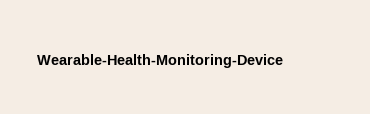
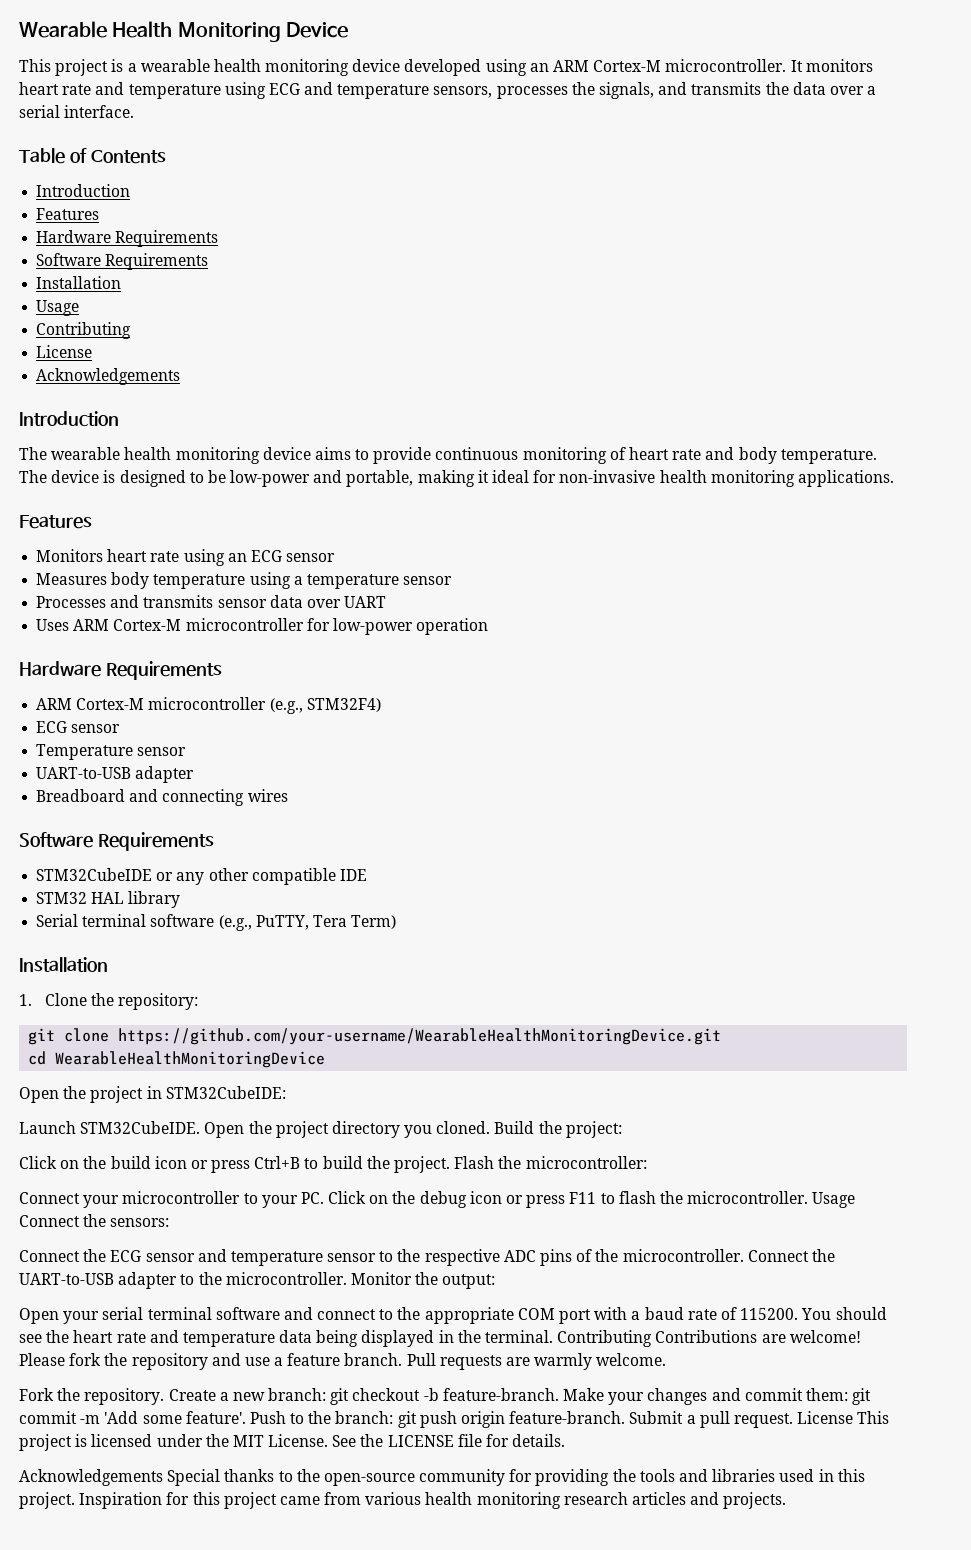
[37,54,283,68] Wearable-Health-Monitoring-Device -> [19,21,348,42] [19,59,873,76] [19,82,877,99] [19,105,135,118] [19,148,166,164] [36,184,131,197] [36,208,100,220] [36,230,219,247] [36,253,209,270] [36,276,122,289] [36,300,80,316] [36,322,132,339] [36,345,93,358] [36,368,181,385] [19,411,119,427] [19,447,877,464] [19,470,894,487] [19,515,92,529] [36,549,336,566] [36,572,453,589] [36,595,387,608] [36,618,489,635] [19,661,222,680] [36,697,381,714] [36,721,121,733] [36,744,187,760] [36,766,195,783] [36,789,288,806] [19,832,214,851] [36,868,367,885] [36,891,181,908] [36,914,397,931] [19,957,108,972] [19,993,198,1010] [28,1028,722,1045] [28,1051,326,1068] [19,1086,286,1103] [19,1121,622,1138] [19,1156,647,1173] [19,1191,856,1208] [19,1214,170,1227] [19,1249,835,1266] [19,1272,496,1289] [19,1307,887,1324] [19,1330,861,1347] [19,1353,667,1370] [19,1388,872,1405] [19,1411,890,1428] [19,1434,566,1451] [19,1469,865,1486] [19,1492,787,1509] Wearable Health Monitoring Device // This project is a wearable health monitoring device developed using an ARM Cortex-M microcontroller. It monitors heart rate and temperature using ECG and temperature sensors, processes the signals, and transmits the data over a serial interface. // Table of Contents // Introduction // Features // Hardware Requirements // Software Requirements // Installation // Usage // Contributing // License // Acknowledgements // Introduction // The wearable health monitoring device aims to provide continuous monitoring of heart rate and body temperature. The device is designed to be low-power and portable, making it ideal for non-invasive health monitoring applications. // Features // Monitors heart rate using an ECG sensor // Measures body temperature using a temperature sensor // Processes and transmits sensor data over UART // Uses ARM Cortex-M microcontroller for low-power operation // Hardware Requirements // ARM Cortex-M microcontroller (e.g., STM32F4) // ECG sensor // Temperature sensor // UART-to-USB adapter // Breadboard and connecting wires // Software Requirements // STM32CubeIDE or any other compatible IDE // STM32 HAL library // Serial terminal software (e.g., PuTTY, Tera Term) // Installation // 1. Clone the repository: // git clone https://github.com/your-username/WearableHealthMonitoringDevice.git // cd WearableHealthMonitoringDevice // Open the project in STM32CubeIDE: // Launch STM32CubeIDE. Open the project directory you cloned. Build the project: // Click on the build icon or press Ctrl+B to build the project. Flash the microcontroller: // Connect your microcontroller to your PC. Click on the debug icon or press F11 to flash the microcontroller. Usage Connect the sensors: // Connect the ECG sensor and temperature sensor to the respective ADC pins of the microcontroller. Connect the UART-to-USB adapter to the microcontroller. Monitor the output: // Open your serial terminal software and connect to the appropriate COM port with a baud rate of 115200. You should see the heart rate and temperature data being displayed in the terminal. Contributing Contributions are welcome! Please fork the repository and use a feature branch. Pull requests are warmly welcome. // Fork the repository. Create a new branch: git checkout -b feature-branch. Make your changes and commit them: git commit -m 'Add some feature'. Push to the branch: git push origin feature-branch. Submit a pull request. License This project is licensed under the MIT License. See the LICENSE file for details. // Acknowledgements Special thanks to the open-source community for providing the tools and libraries used in this project. Inspiration for this project came from various health monitoring research articles and projects.

